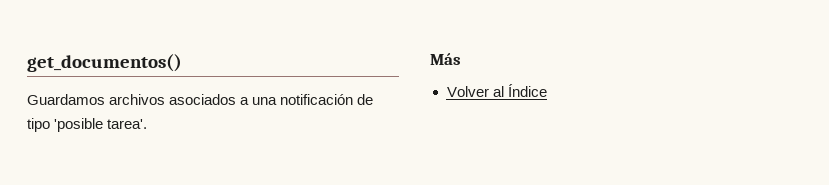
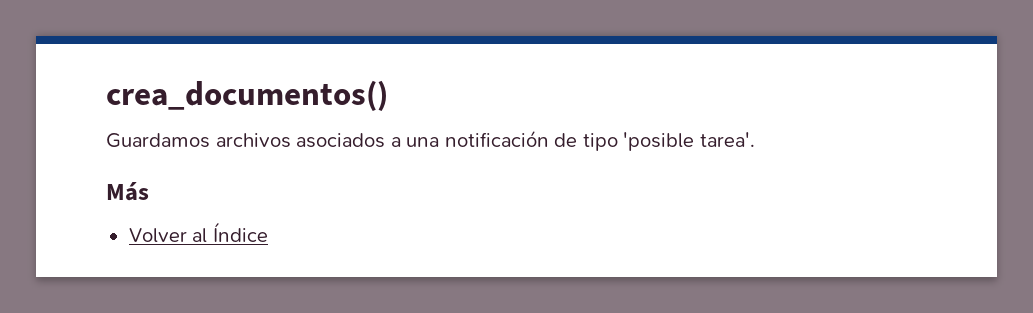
[27,54,182,72] get_documentos() -> [106,80,388,111] crea_documentos()

